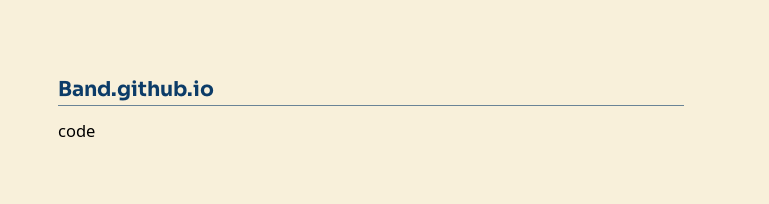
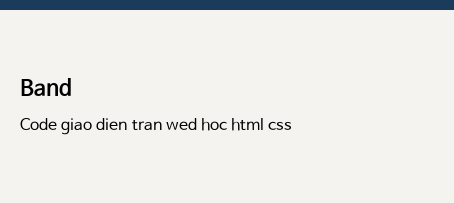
[58,80,214,101] [58,125,95,137] Band.github.io // code -> [20,78,72,96] [20,118,293,135] Band // Code giao dien tran wed hoc html css

